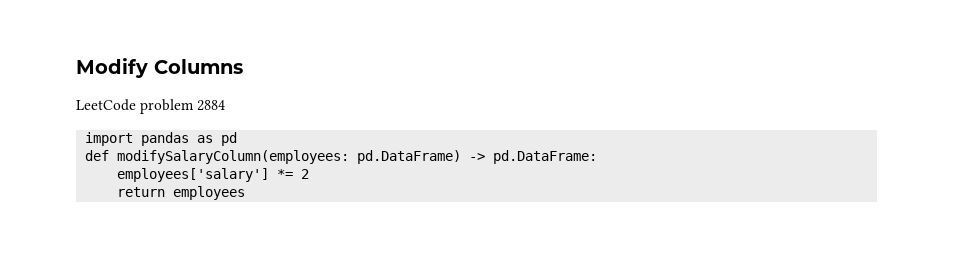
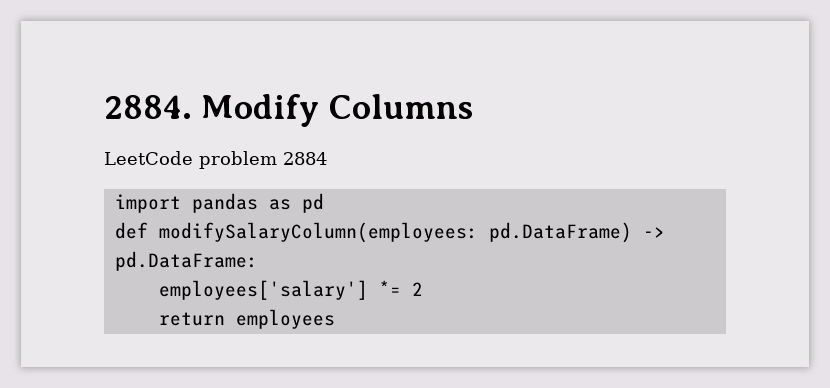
(76, 68) none -> [104,95,192,119] 2884.

